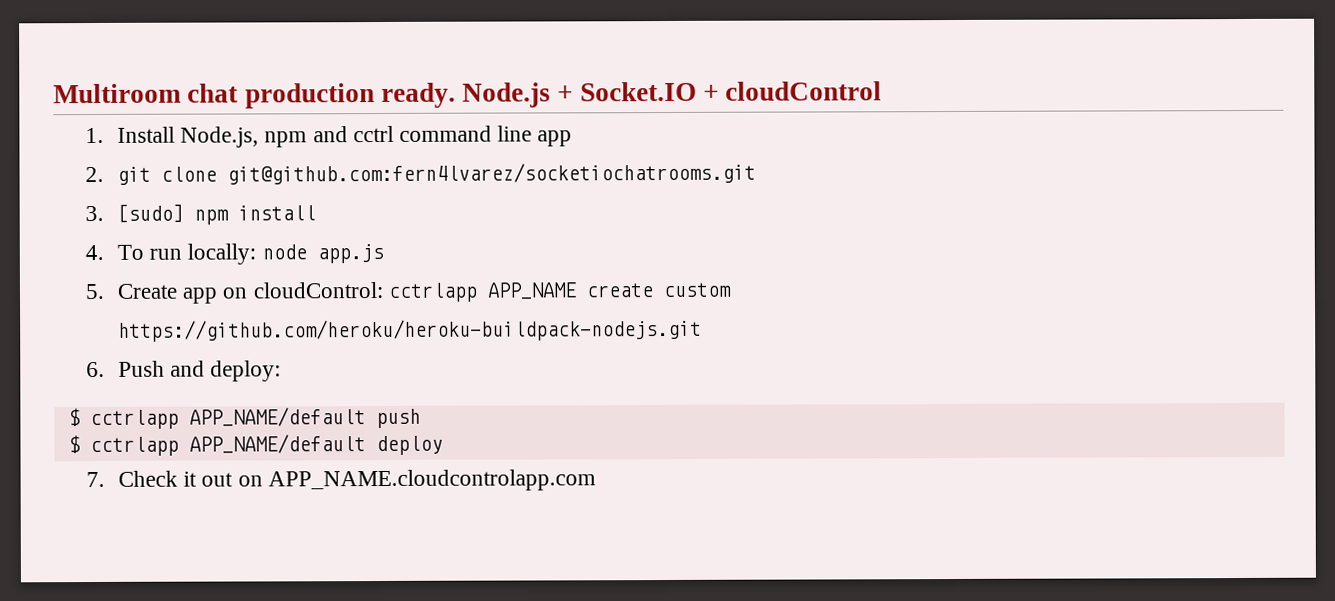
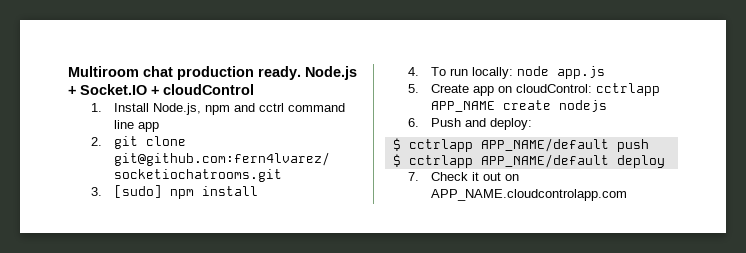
[662,282,731,298] [117,318,702,342] custom https://github.com/heroku/heroku-buildpack-nodejs.git -> [558,100,607,112] nodejs

